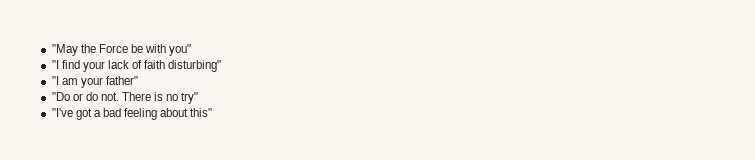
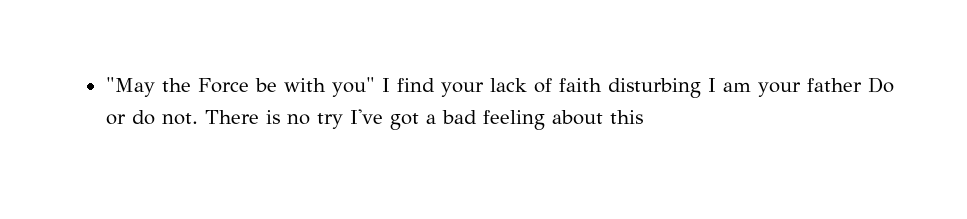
[51,60,59,69] // "I -> [381,78,390,92] I
[168,60,222,72] [51,76,138,88] [51,92,70,101] disturbing" // "I am your father" // "Do -> [607,77,894,98] disturbing I am your father Do
[181,92,199,104] [51,108,73,117] try" // "I've -> [316,109,383,129] try I've
[190,108,213,117] this" -> [609,110,643,124] this

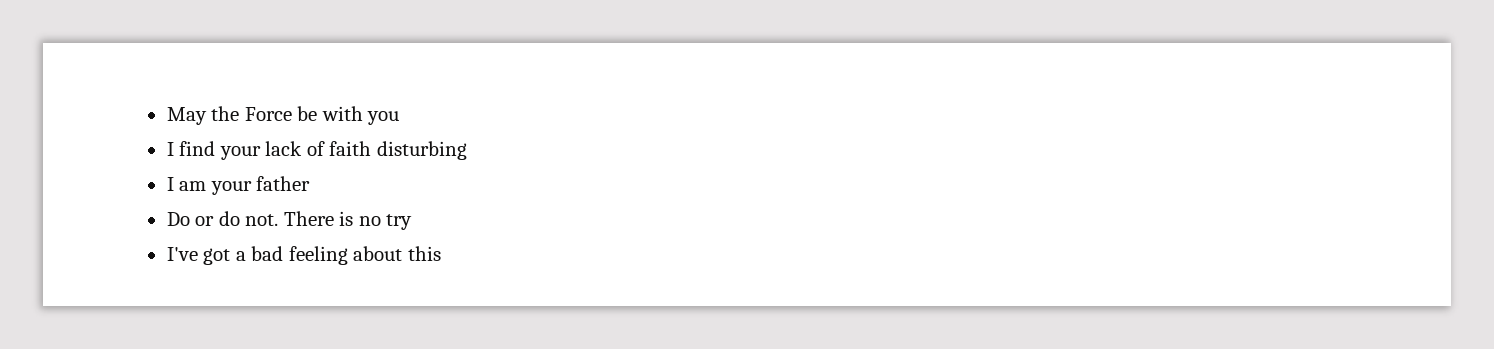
[105,77,155,97] "May -> [166,107,207,125] May
[331,77,375,97] you" -> [367,111,400,125] you //
(701, 88) none -> (467, 150) //
(862, 85) none -> (311, 183) //
(343, 121) none -> (413, 222) //

